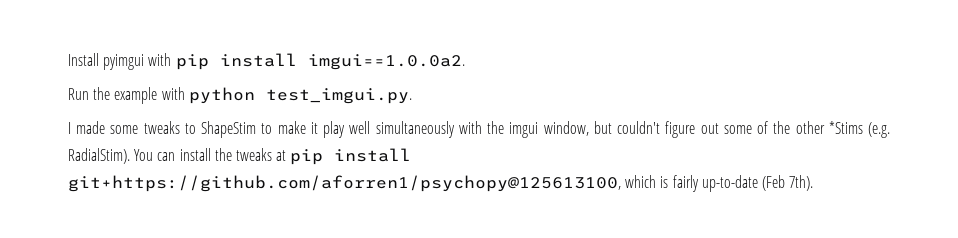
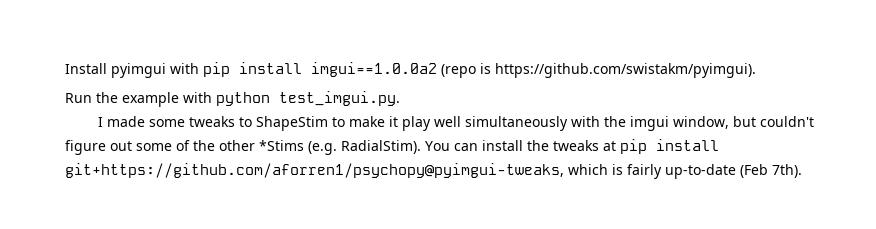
[307,54,465,70] imgui==1.0.0a2. -> [311,62,756,78] imgui==1.0.0a2 (repo is https://github.com/swistakm/pyimgui).
[68,175,621,192] git+https://github.com/aforren1/psychopy@125613100, -> [65,163,564,178] git+https://github.com/aforren1/psychopy@pyimgui-tweaks,

